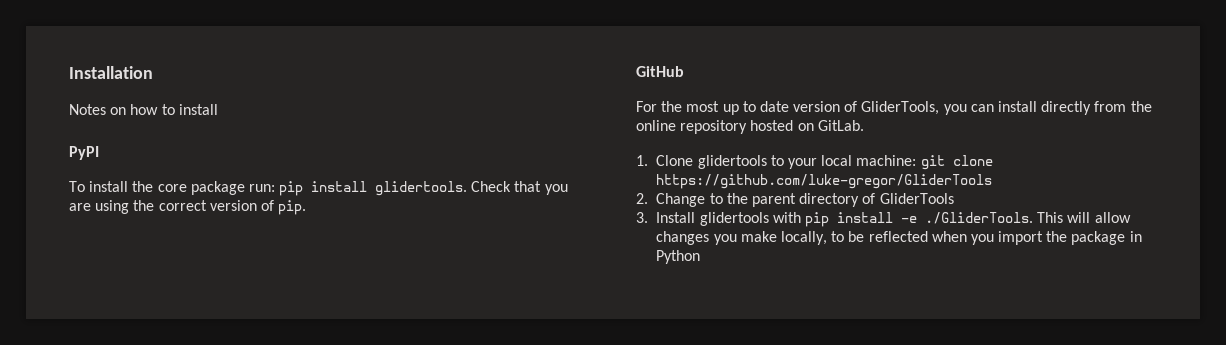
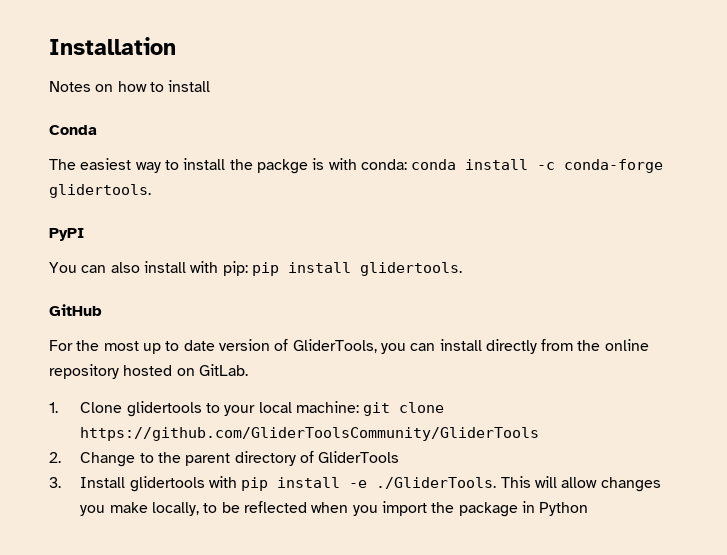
[69,146,99,160] [69,181,568,196] [69,200,307,215] PyPI // To install the core package run: pip install glidertools. Check that you are using the correct version of pip. -> [49,125,97,135] [49,158,664,174] [49,184,151,198] [49,228,84,241] [49,261,462,276] Conda // The easiest way to install the packge is with conda: conda install -c conda-forge glidertools. // PyPI // You can also install with pip: pip install glidertools.
[656,174,993,189] https://github.com/luke-gregor/GliderTools -> [80,427,540,441] https://github.com/GliderToolsCommunity/GliderTools

